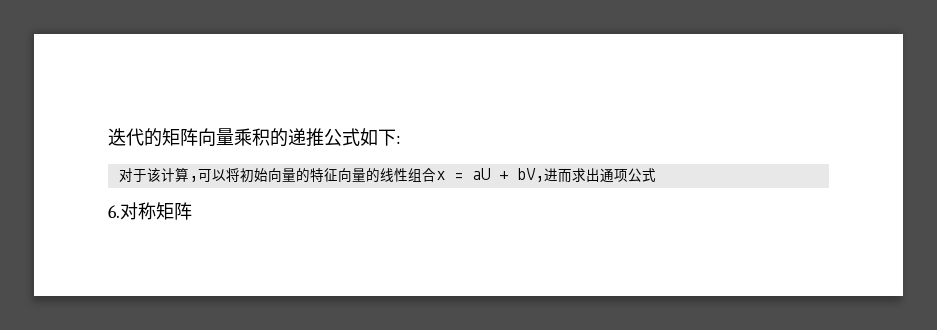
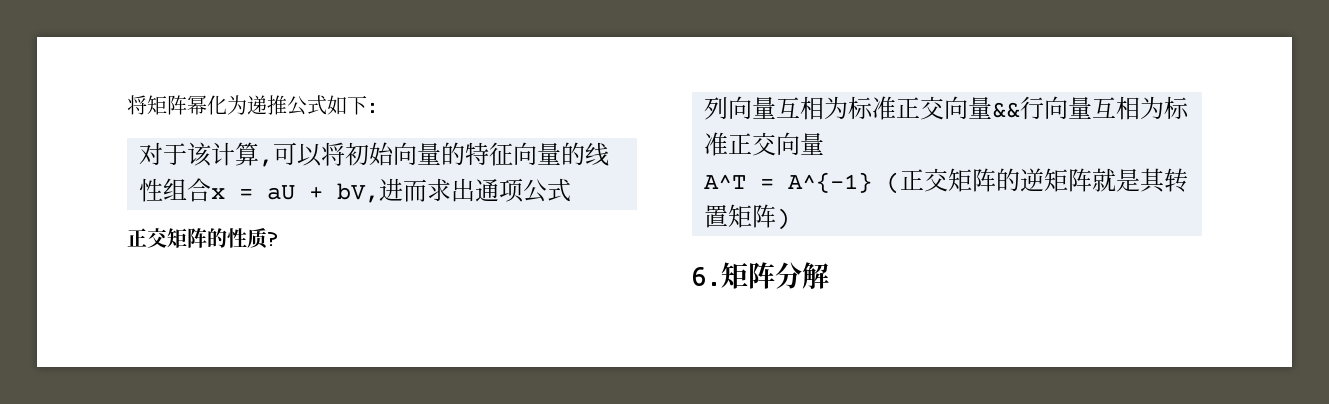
[108,128,288,147] 迭代的矩阵向量乘积的 -> [127,95,247,115] 将矩阵幂化为
[108,202,192,220] 6.对称矩阵 -> [127,228,278,248] [704,96,1189,120] [704,132,824,156] [704,168,1188,194] [704,204,790,230] [692,262,829,289] 正交矩阵的性质? // 列向量互相为标准正交向量&&行向量互相为标准正交向量 // A^T = A^{-1} (正交矩阵的逆矩阵就是其转置矩阵) // 6.矩阵分解

